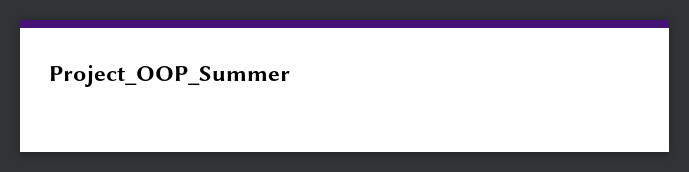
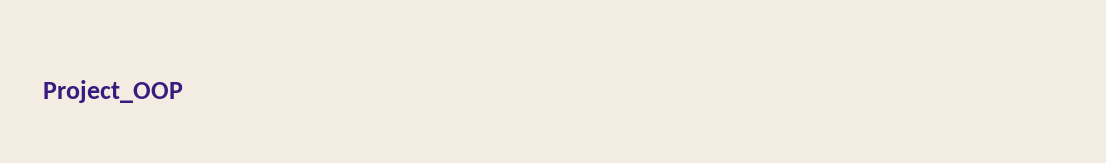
[49,65,290,87] Project_OOP_Summer -> [43,80,183,103] Project_OOP

